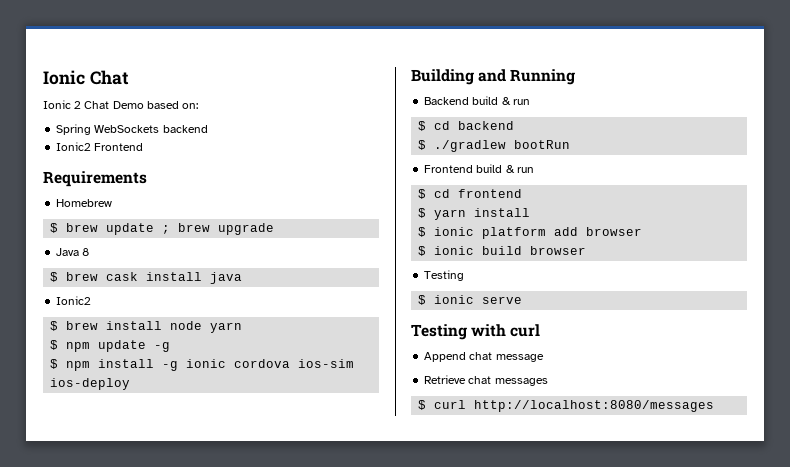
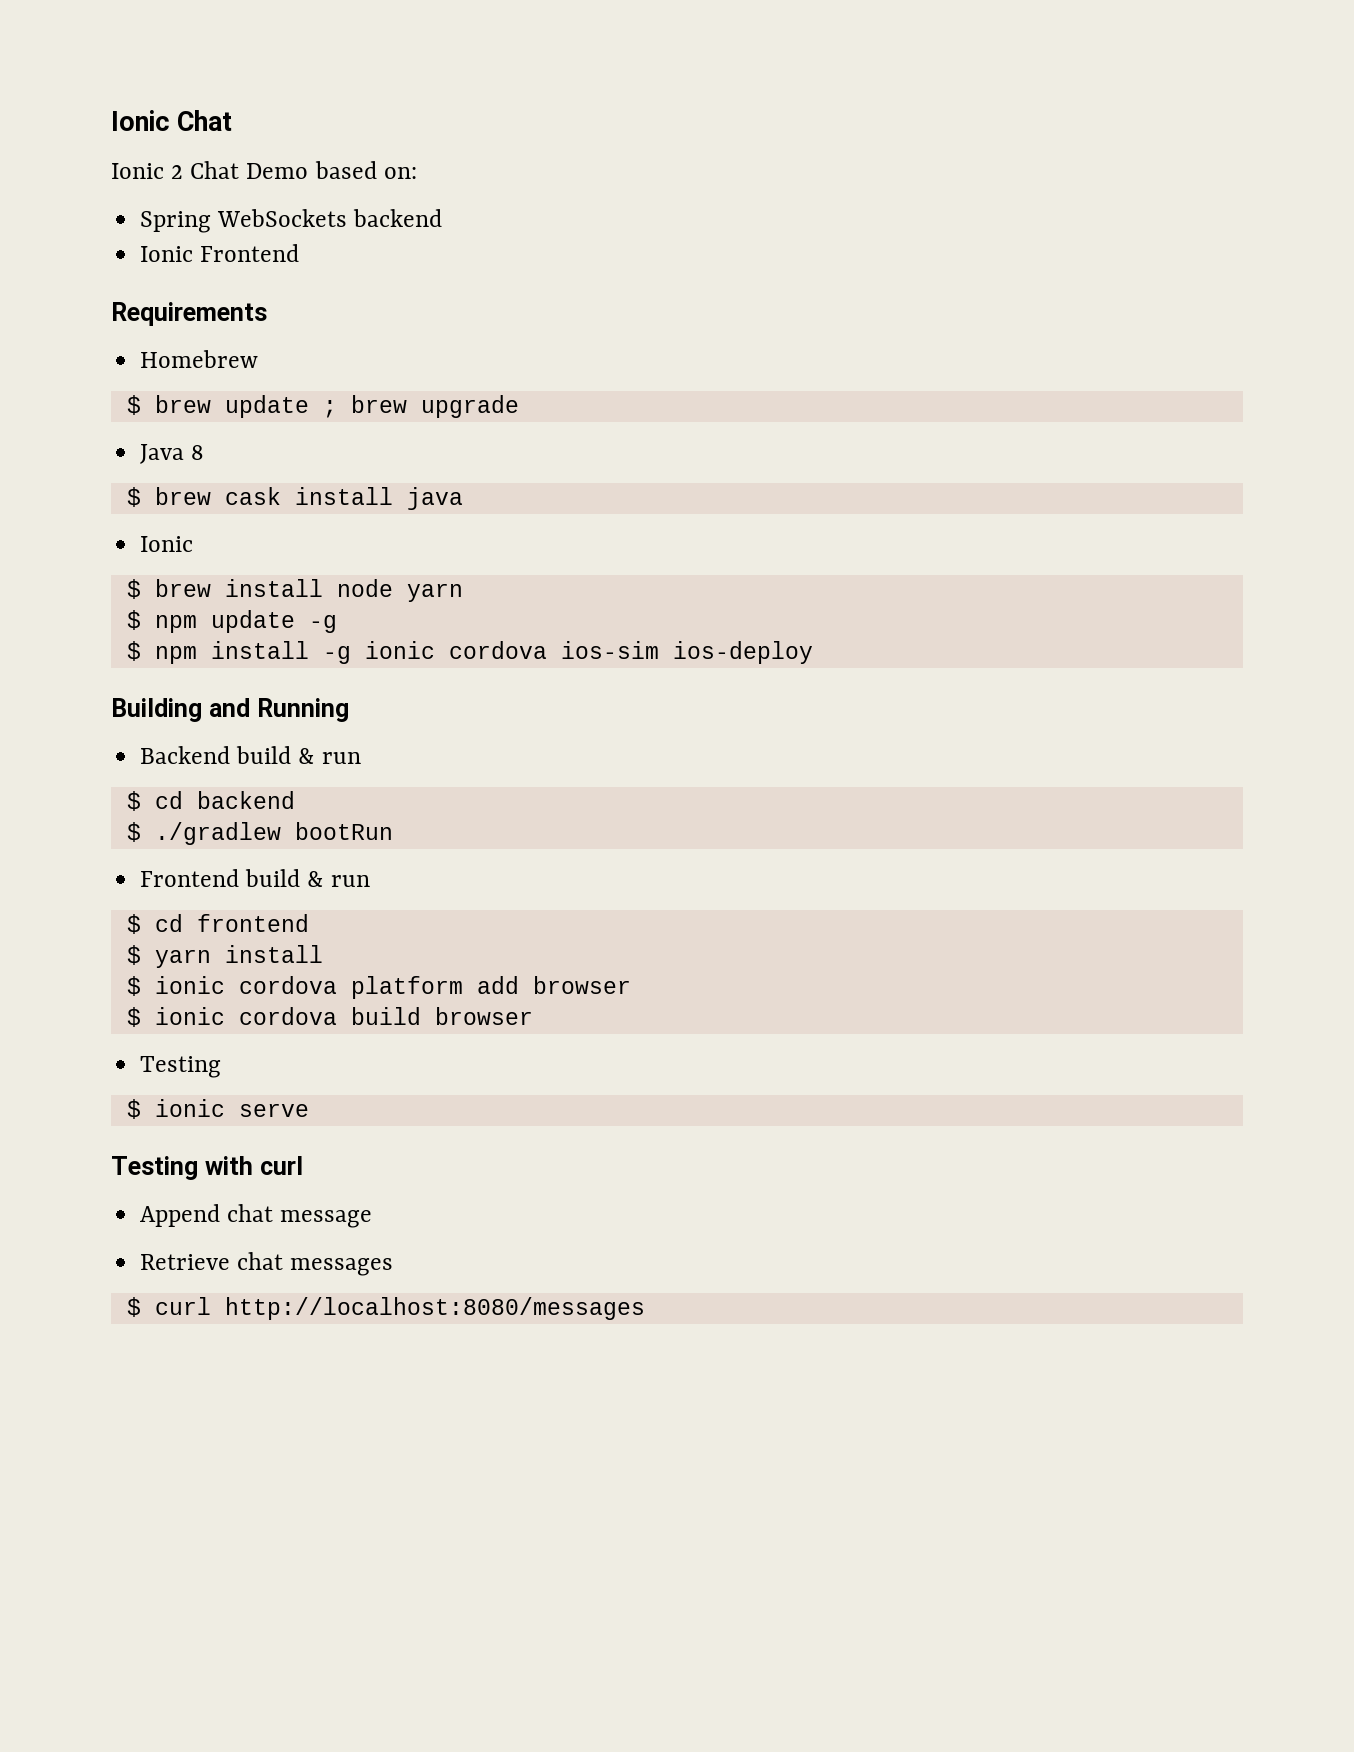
[56,142,92,151] Ionic2 -> [140,246,194,262] Ionic
[56,296,92,305] Ionic2 -> [140,536,194,552] Ionic
(475, 231) none -> [238,976,337,994] cordova
(475, 250) none -> [238,1007,337,1025] cordova

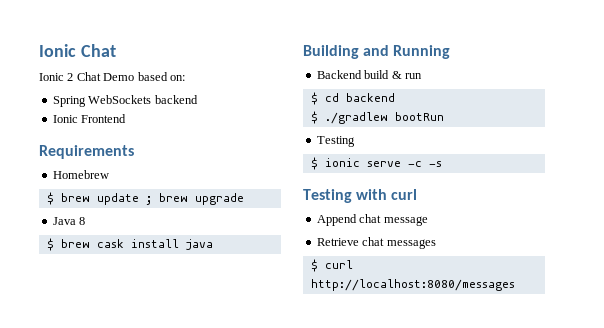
[140,536,194,552] [126,579,463,602] [126,610,337,633] [126,641,813,664] // Ionic // $ brew install node yarn // $ npm update -g // $ npm install -g ionic cordova ios-sim ios-deploy -> (213, 244) none
[140,869,370,887] [126,914,309,934] [126,945,323,968] [126,976,631,999] [126,1007,533,1027] // Frontend build & run // $ cd frontend // $ yarn install // $ ionic cordova platform add browser // $ ionic cordova build browser -> (444, 116) none
(309, 1110) none -> [407,161,442,167] -c -s

